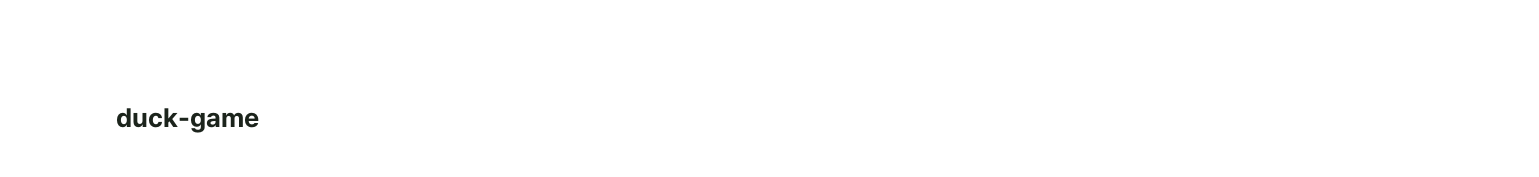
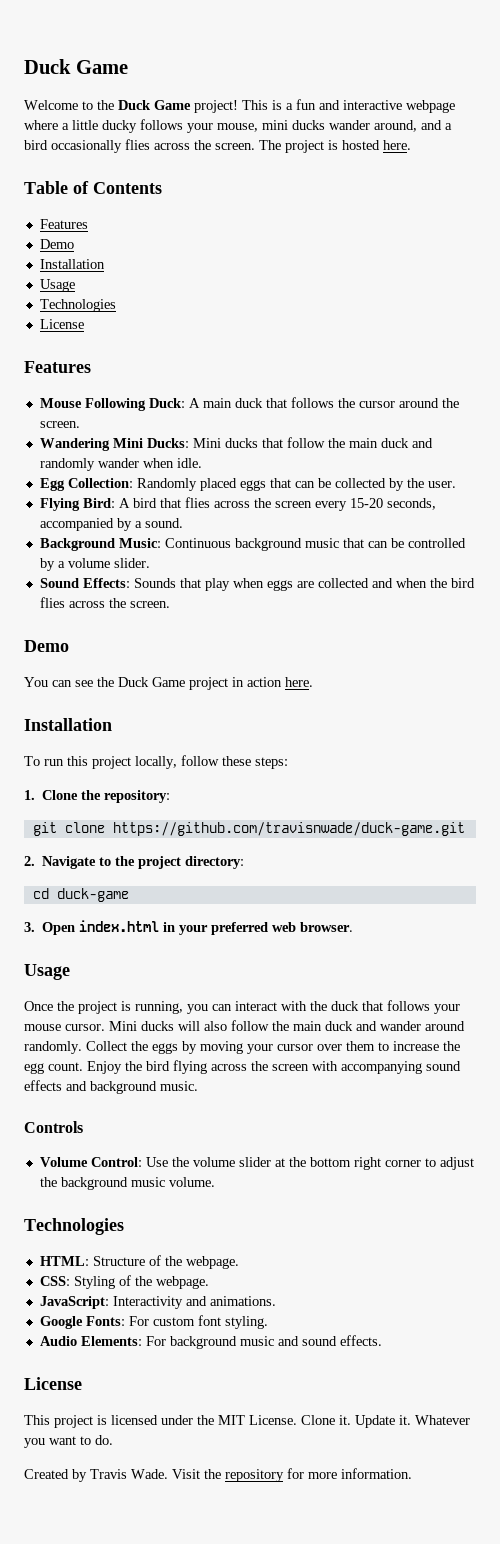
[116,108,259,133] duck-game -> [24,59,128,74] [24,99,455,113] [24,119,452,133] [24,139,411,153] [24,181,162,194] [39,219,88,229] [39,239,74,249] [39,259,105,269] [39,279,75,292] [39,299,116,312] [39,319,84,329] [24,361,91,373] [39,397,459,411] [39,421,80,428] [39,437,433,451] [39,458,202,471] [39,478,456,491] [39,497,436,511] [39,518,183,531] [39,538,466,551] [39,558,150,571] [39,578,475,591] [39,597,170,608] [24,640,69,652] [24,677,313,690] [24,718,112,731] [24,755,288,769] [24,790,171,803] [32,822,465,836] [24,856,245,869] [32,888,129,902] [24,920,354,935] [24,964,70,980] [24,1000,460,1014] [24,1020,465,1031] [24,1041,460,1054] [24,1060,461,1074] [24,1080,198,1094] [24,1121,83,1133] [39,1157,474,1170] [39,1177,215,1190] [24,1218,124,1235] [39,1255,239,1269] [39,1275,209,1289] [39,1296,276,1309] [39,1315,268,1329] [39,1335,382,1349] [24,1377,82,1390] [24,1415,470,1428] [24,1435,113,1448] [24,1468,412,1482] Duck Game // Welcome to the Duck Game project! This is a fun and interactive webpage where a little ducky follows your mouse, mini ducks wander around, and a bird occasionally flies across the screen. The project is hosted here. // Table of Contents // Features // Demo // Installation // Usage // Technologies // License // Features // Mouse Following Duck: A main duck that follows the cursor around the screen. // Wandering Mini Ducks: Mini ducks that follow the main duck and randomly wander when idle. // Egg Collection: Randomly placed eggs that can be collected by the user. // Flying Bird: A bird that flies across the screen every 15-20 seconds, accompanied by a sound. // Background Music: Continuous background music that can be controlled by a volume slider. // Sound Effects: Sounds that play when eggs are collected and when the bird flies across the screen. // Demo // You can see the Duck Game project in action here. // Installation // To run this project locally, follow these steps: // 1. Clone the repository: // git clone https://github.com/travisnwade/duck-game.git // 2. Navigate to the project directory: // cd duck-game // 3. Open index.html in your preferred web browser. // Usage // Once the project is running, you can interact with the duck that follows your mouse cursor. Mini ducks will also follow the main duck and wander around randomly. Collect the eggs by moving your cursor over them to increase the egg count. Enjoy the bird flying across the screen with accompanying sound effects and background music. // Controls // Volume Control: Use the volume slider at the bottom right corner to adjust the background music volume. // Technologies // HTML: Structure of the webpage. // CSS: Styling of the webpage. // JavaScript: Interactivity and animations. // Google Fonts: For custom font styling. // Audio Elements: For background music and sound effects. // License // This project is licensed under the MIT License. Clone it. Update it. Whatever you want to do. // Created by Travis Wade. Visit the repository for more information.

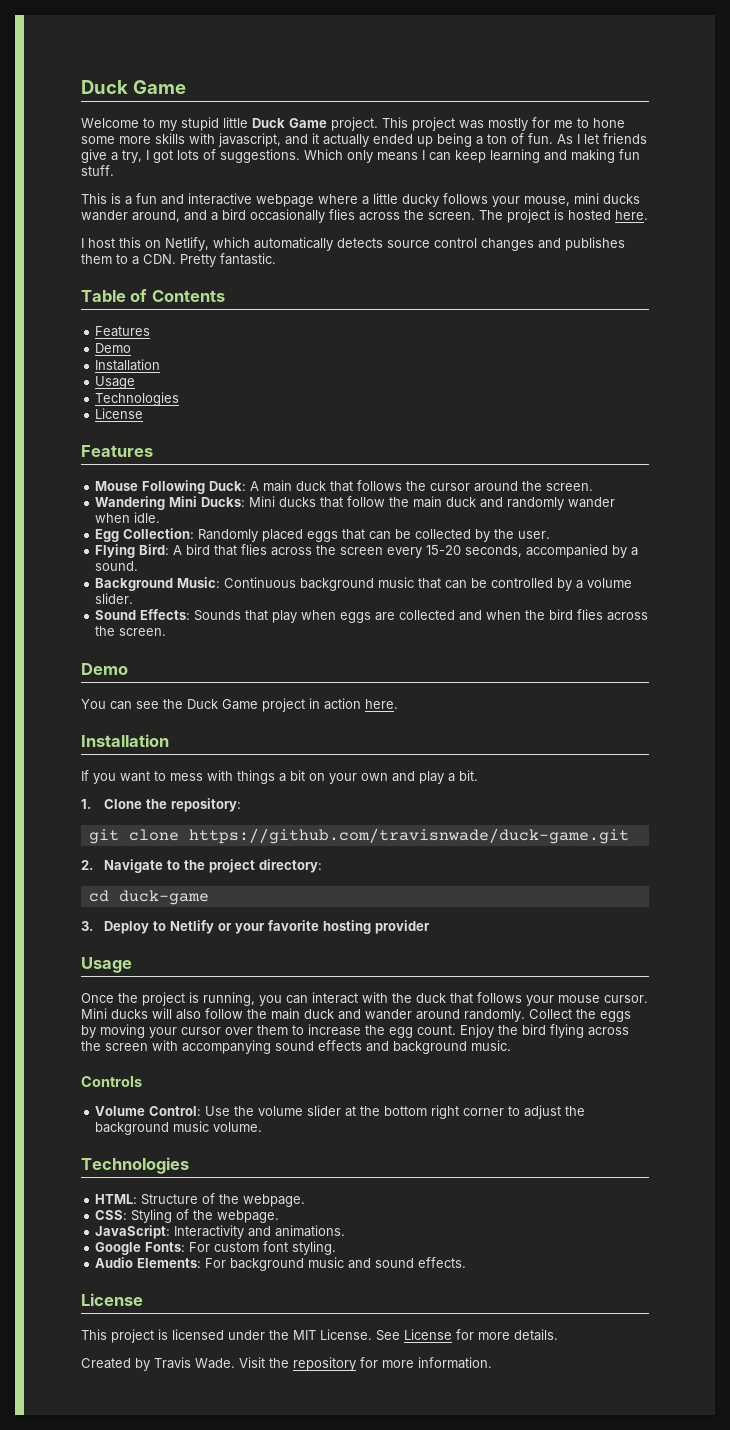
[97,100,238,113] the Duck Game project! -> [159,117,625,131] [81,133,647,147] [81,149,640,163] [81,165,114,176] my stupid little Duck Game project. This project was mostly for me to hone some more skills with javascript, and it actually ended up being a ton of fun. As I let friends give a try, I got lots of suggestions. Which only means I can keep learning and making fun stuff. //
(411, 145) none -> [81,237,625,251] [81,253,276,267] // I host this on Netlify, which automatically detects source control changes and publishes them to a CDN. Pretty fantastic.
[24,755,288,769] To run this project locally, follow these steps: -> [81,770,478,784] If you want to mess with things a bit on your own and play a bit.
[42,920,354,935] Open index.html in your preferred web browser. -> [104,920,431,934] Deploy to Netlify or your favorite hosting provider
[301,1415,470,1428] [24,1435,113,1448] Clone it. Update it. Whatever you want to do. -> [376,1329,558,1341] See License for more details.

